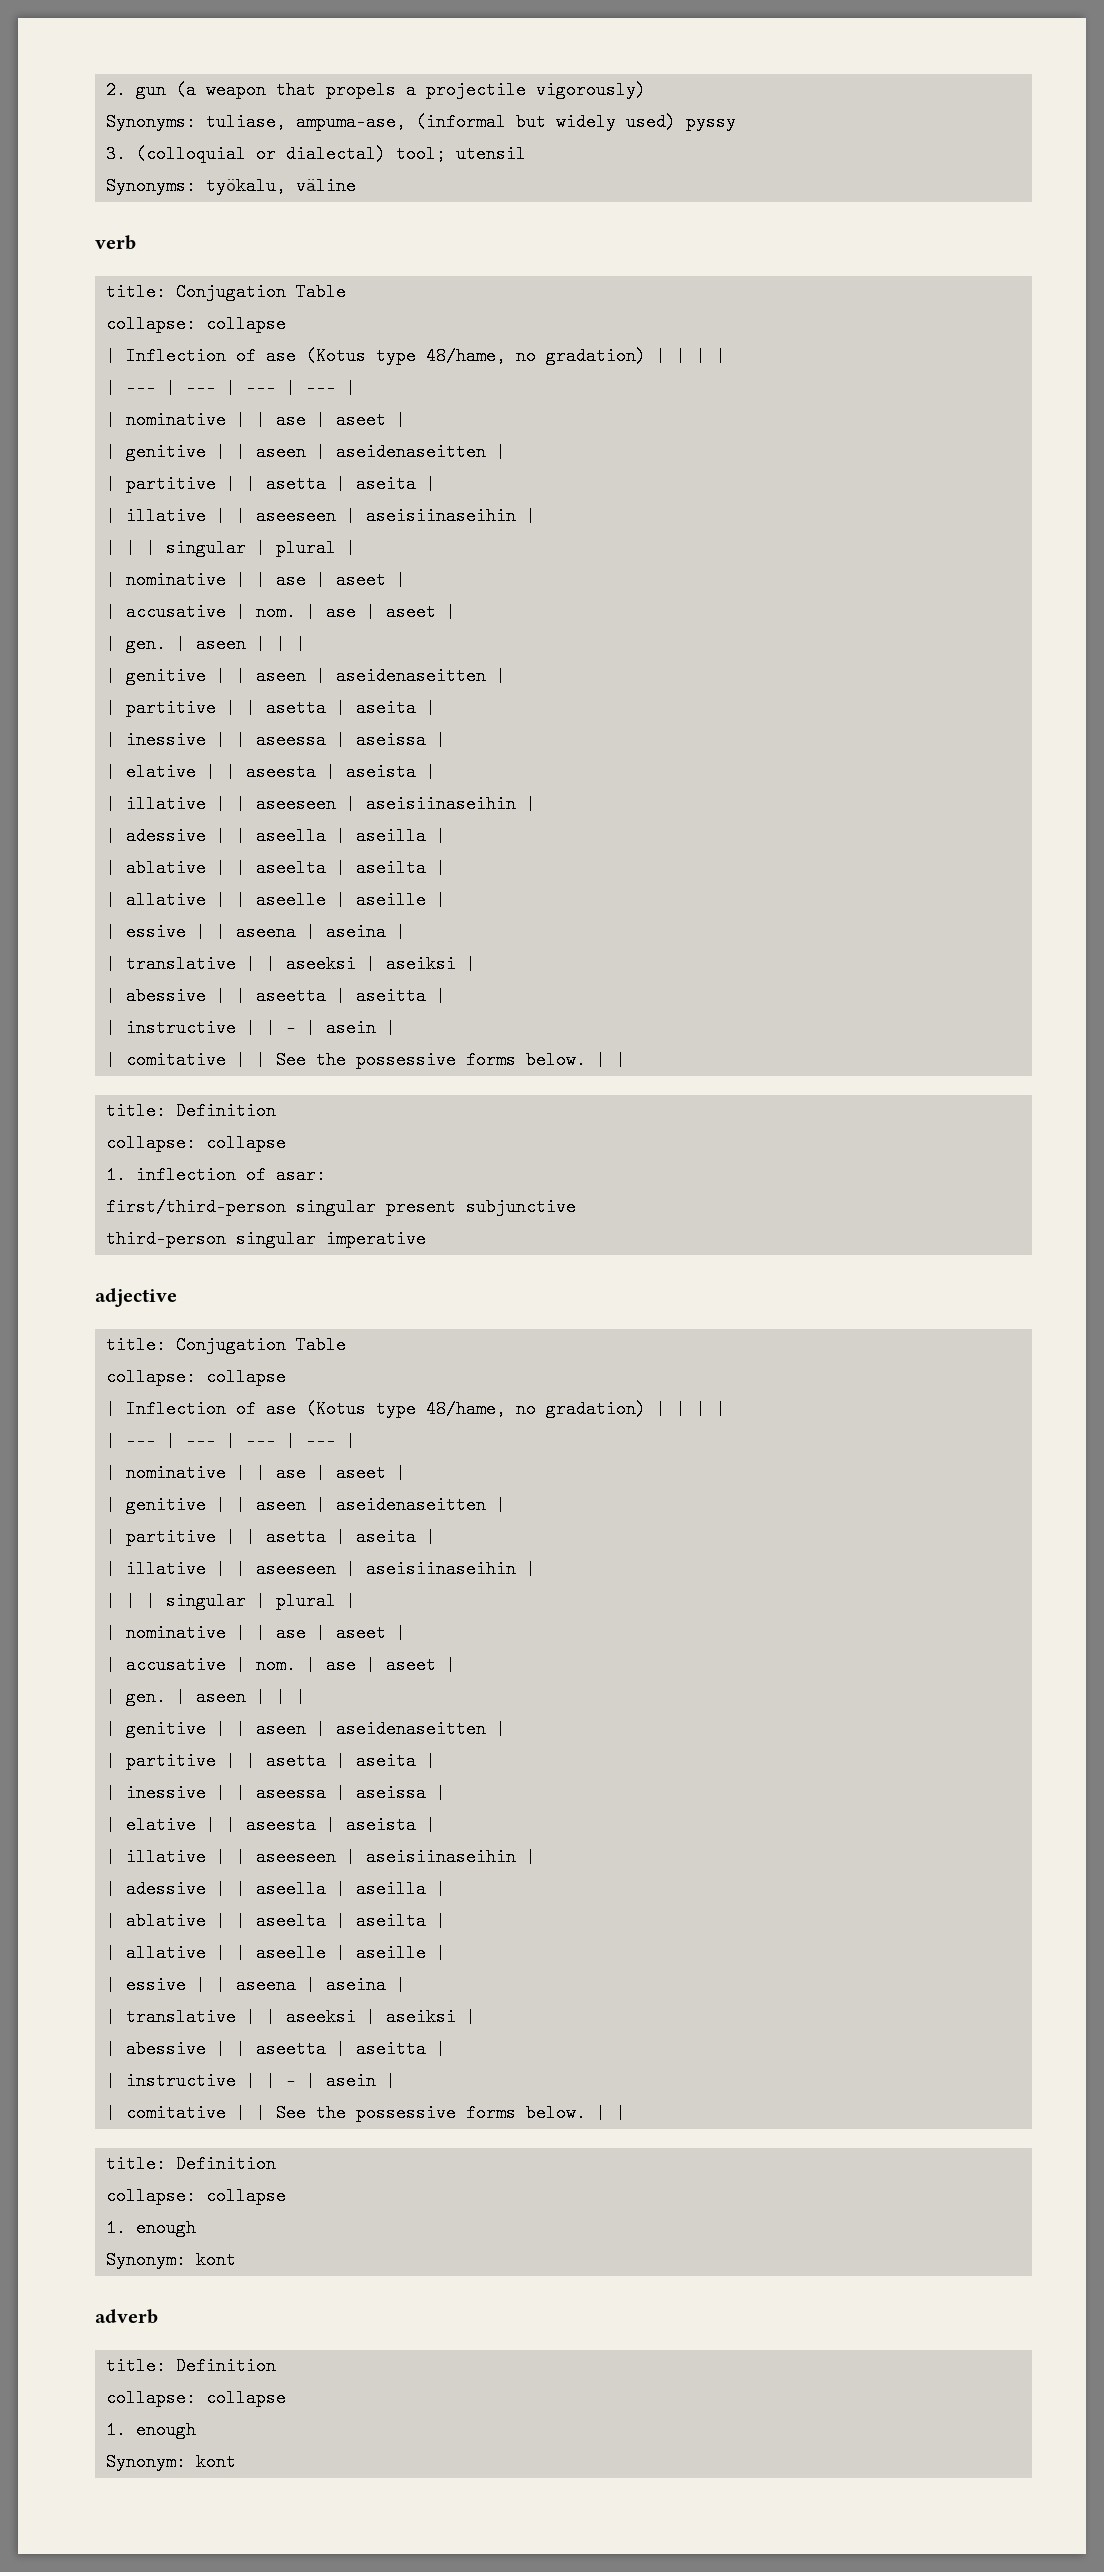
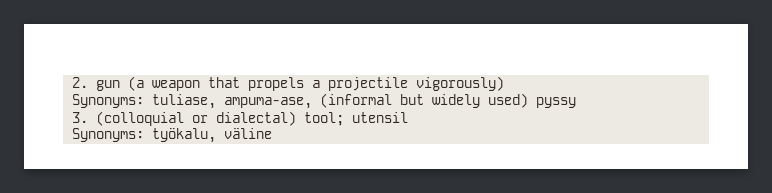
[95,235,136,250] [105,283,346,301] [105,315,286,333] [105,347,726,365] [105,379,356,397] [105,411,406,429] [105,443,506,461] [105,475,436,493] [105,507,536,525] [105,539,356,557] [105,571,406,589] [105,603,456,621] [105,635,306,653] [105,667,506,685] [105,699,436,717] [105,731,446,749] [105,763,436,781] [105,795,536,813] [105,827,446,845] [105,859,446,877] [105,891,446,909] [105,923,406,941] [105,955,476,973] [105,987,446,1005] [105,1019,396,1037] [105,1051,626,1069] [105,1102,276,1120] [105,1134,286,1152] [105,1166,326,1184] [105,1198,576,1216] [105,1230,426,1248] [95,1288,177,1307] [105,1336,346,1354] [105,1368,286,1386] [105,1400,726,1418] [105,1432,356,1450] [105,1464,406,1482] [105,1496,506,1514] [105,1528,436,1546] [105,1560,536,1578] [105,1592,356,1610] [105,1624,406,1642] [105,1656,456,1674] [105,1688,306,1706] [105,1720,506,1738] [105,1752,436,1770] [105,1784,446,1802] [105,1816,436,1834] [105,1848,536,1866] [105,1880,446,1898] [105,1912,446,1930] [105,1944,446,1962] [105,1976,406,1994] [105,2008,476,2026] [105,2040,446,2058] [105,2072,396,2090] [105,2104,626,2122] [105,2155,276,2173] [105,2187,286,2205] [105,2219,196,2237] [105,2251,236,2269] [95,2309,158,2324] [105,2357,276,2375] [105,2389,286,2407] [105,2421,196,2439] [105,2453,236,2471] // verb // title: Conjugation Table // collapse: collapse // | Inflection of ase (Kotus type 48/hame, no gradation) | | | | // | --- | --- | --- | --- | // | nominative | | ase | aseet | // | genitive | | aseen | aseidenaseitten | // | partitive | | asetta | aseita | // | illative | | aseeseen | aseisiinaseihin | // | | | singular | plural | // | nominative | | ase | aseet | // | accusative | nom. | ase | aseet | // | gen. | aseen | | | // | genitive | | aseen | aseidenaseitten | // | partitive | | asetta | aseita | // | inessive | | aseessa | aseissa | // | elative | | aseesta | aseista | // | illative | | aseeseen | aseisiinaseihin | // | adessive | | aseella | aseilla | // | ablative | | aseelta | aseilta | // | allative | | aseelle | aseille | // | essive | | aseena | aseina | // | translative | | aseeksi | aseiksi | // | abessive | | aseetta | aseitta | // | instructive | | — | asein | // | comitative | | See the possessive forms below. | | // title: Definition // collapse: collapse // 1. inflection of asar: // first/third-person singular present subjunctive // third-person singular imperative // adjective // title: Conjugation Table // collapse: collapse // | Inflection of ase (Kotus type 48/hame, no gradation) | | | | // | --- | --- | --- | --- | // | nominative | | ase | aseet | // | genitive | | aseen | aseidenaseitten | // | partitive | | asetta | aseita | // | illative | | aseeseen | aseisiinaseihin | // | | | singular | plural | // | nominative | | ase | aseet | // | accusative | nom. | ase | aseet | // | gen. | aseen | | | // | genitive | | aseen | aseidenaseitten | // | partitive | | asetta | aseita | // | inessive | | aseessa | aseissa | // | elative | | aseesta | aseista | // | illative | | aseeseen | aseisiinaseihin | // | adessive | | aseella | aseilla | // | ablative | | aseelta | aseilta | // | allative | | aseelle | aseille | // | essive | | aseena | aseina | // | translative | | aseeksi | aseiksi | // | abessive | | aseetta | aseitta | // | instructive | | — | asein | // | comitative | | See the possessive forms below. | | // title: Definition // collapse: collapse // 1. enough // Synonym: kont // adverb // title: Definition // collapse: collapse // 1. enough // Synonym: kont -> (272, 133) none

